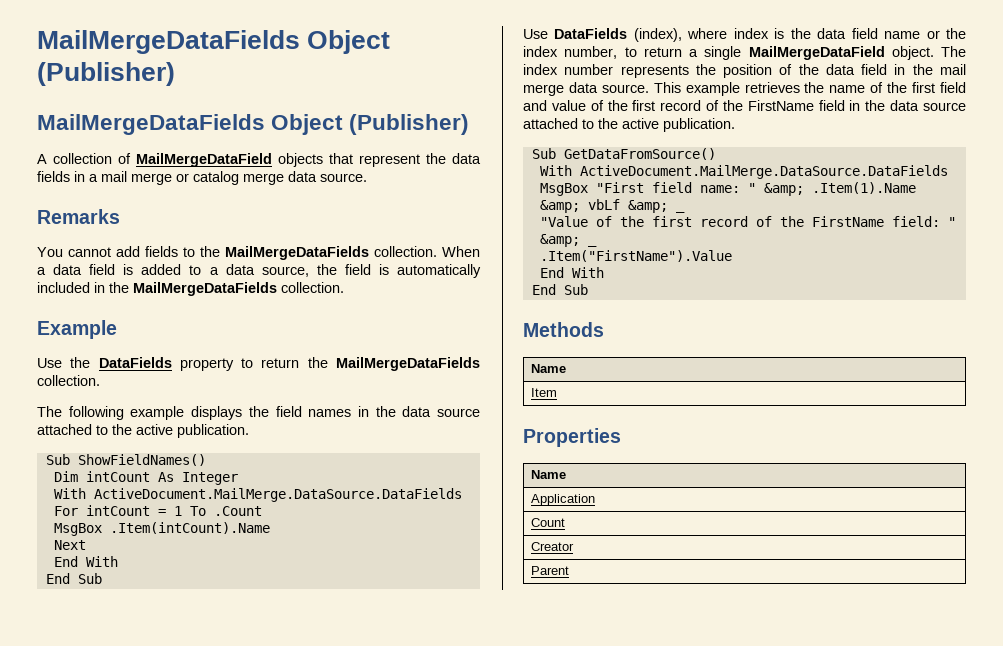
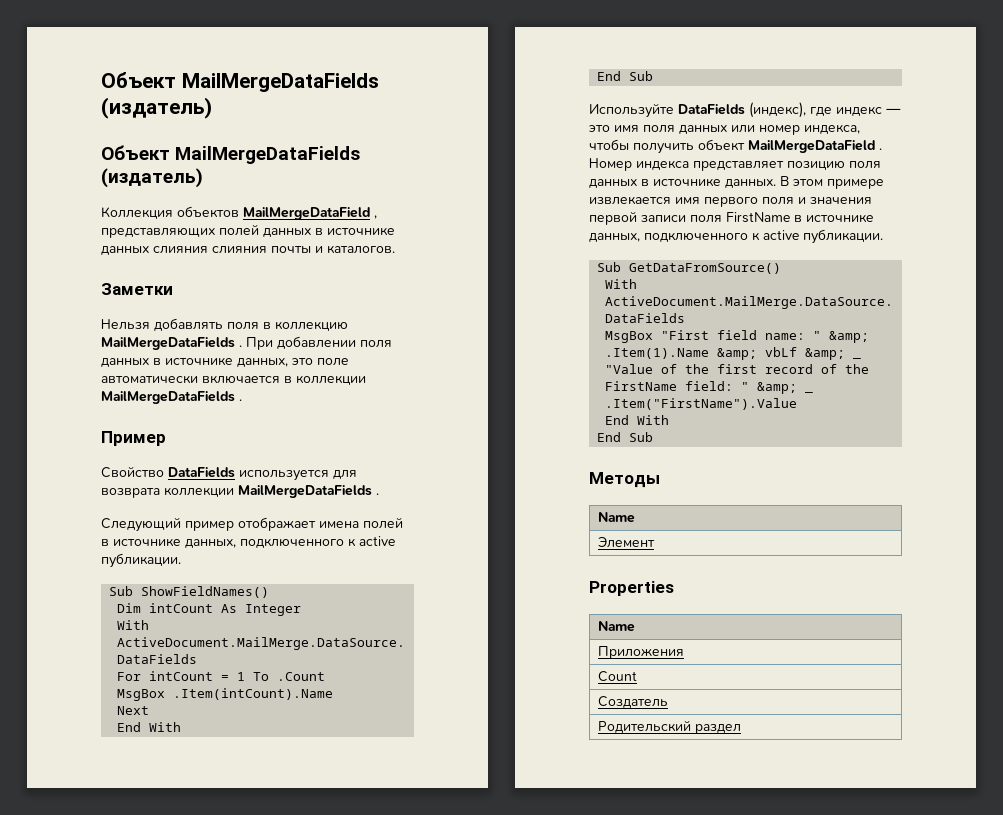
[37,30,391,54] [37,62,175,86] [37,114,470,135] [37,153,481,167] [37,171,367,185] [37,209,120,224] [37,246,480,260] [37,264,481,278] [37,282,344,296] [37,320,117,339] [37,357,480,371] [37,375,100,386] [37,406,480,420] [37,424,249,438] MailMergeDataFields Object (Publisher) // MailMergeDataFields Object (Publisher) // A collection of MailMergeDataField objects that represent the data fields in a mail merge or catalog merge data source. // Remarks // You cannot add fields to the MailMergeDataFields collection. When a data field is added to a data source, the field is automatically included in the MailMergeDataFields collection. // Example // Use the DataFields property to return the MailMergeDataFields collection. // The following example displays the field names in the data source attached to the active publication. -> [101,72,379,92] [101,97,212,119] [101,145,361,164] [101,168,203,188] [101,206,377,220] [101,224,395,238] [101,245,395,255] [101,283,173,295] [101,318,348,331] [101,336,392,350] [101,357,349,367] [101,375,366,385] [101,391,242,404] [101,431,166,446] [101,466,357,481] [101,485,379,498] [101,517,403,532] [101,536,395,548] [101,553,181,568] Объект MailMergeDataFields (издатель) // Объект MailMergeDataFields (издатель) // Коллекция объектов MailMergeDataField , представляющих полей данных в источнике данных слияния слияния почты и каталогов. // Заметки // Нельзя добавлять поля в коллекцию MailMergeDataFields . При добавлении поля данных в источнике данных, это поле автоматически включается в коллекции MailMergeDataFields . // Пример // Свойство DataFields используется для возврата коллекции MailMergeDataFields . // Следующий пример отображает имена полей в источнике данных, подключенного к active публикации.
[523,28,966,42] [523,46,966,60] [523,64,966,78] [523,82,967,96] [523,100,966,111] [523,118,735,132] Use DataFields (index), where index is the data field name or the index number, to return a single MailMergeDataField object. The index number represents the position of the data field in the mail merge data source. This example retrieves the name of the first field and value of the first record of the FirstName field in the data source attached to the active publication. -> [589,102,901,118] [589,124,860,135] [589,139,882,154] [589,158,881,171] [589,176,884,189] [589,196,872,207] [589,211,874,225] [589,229,883,244] Используйте DataFields (индекс), где индекс — это имя поля данных или номер индекса, чтобы получить объект MailMergeDataField . Номер индекса представляет позицию поля данных в источнике данных. В этом примере извлекается имя первого поля и значения первой записи поля FirstName в источнике данных, подключенного к active публикации.
[523,322,604,337] [530,364,566,373] [530,388,557,397] Methods // Name // Item -> [589,472,660,488] [598,512,636,523] [598,536,656,548] Методы // Name // Элемент
[530,494,595,506] Application -> [598,646,685,659] Приложения
[530,542,574,551] [530,566,569,575] Creator // Parent -> [598,696,669,708] [598,720,742,734] Создатель // Родительский раздел

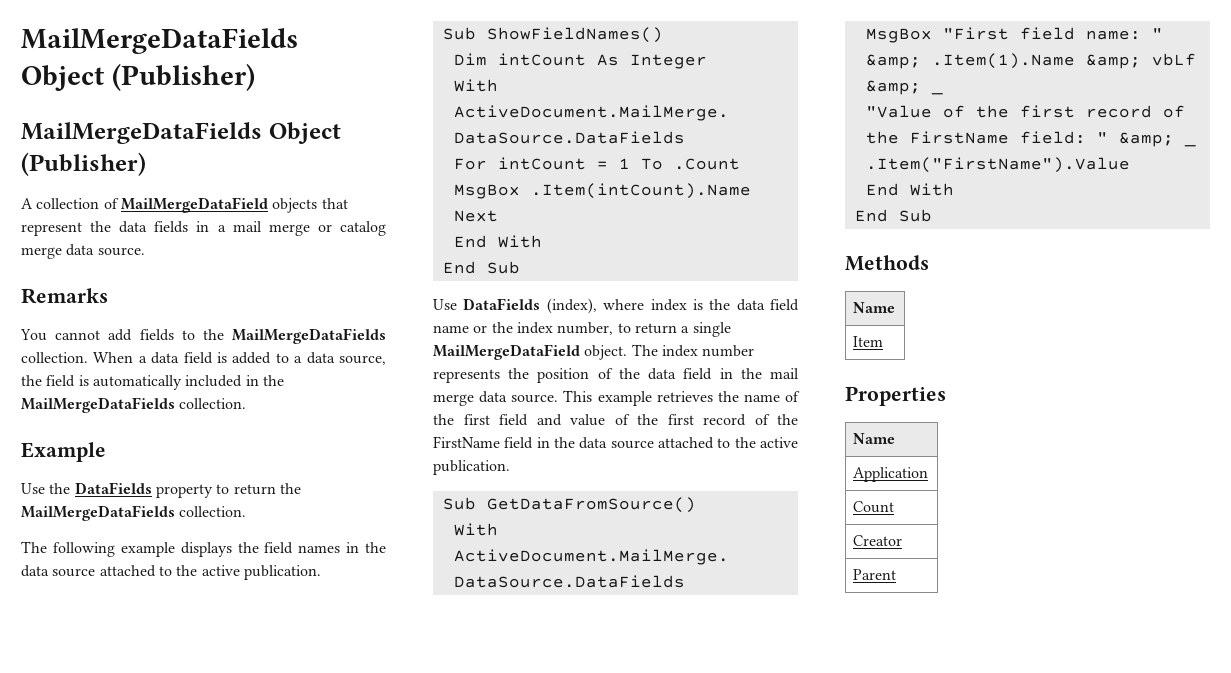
[101,72,379,92] [101,97,212,119] [101,145,361,164] [101,168,203,188] [101,206,377,220] [101,224,395,238] [101,245,395,255] [101,283,173,295] [101,318,348,331] [101,336,392,350] [101,357,349,367] [101,375,366,385] [101,391,242,404] [101,431,166,446] [101,466,357,481] [101,485,379,498] [101,517,403,532] [101,536,395,548] [101,553,181,568] Объект MailMergeDataFields (издатель) // Объект MailMergeDataFields (издатель) // Коллекция объектов MailMergeDataField , представляющих полей данных в источнике данных слияния слияния почты и каталогов. // Заметки // Нельзя добавлять поля в коллекцию MailMergeDataFields . При добавлении поля данных в источнике данных, это поле автоматически включается в коллекции MailMergeDataFields . // Пример // Свойство DataFields используется для возврата коллекции MailMergeDataFields . // Следующий пример отображает имена полей в источнике данных, подключенного к active публикации. -> [21,28,298,54] [21,63,255,91] [21,122,341,144] [21,152,146,176] [21,197,348,213] [21,221,386,236] [21,244,145,259] [21,288,108,304] [20,328,386,344] [21,352,386,365] [21,375,284,390] [21,397,247,413] [21,442,106,462] [21,482,301,498] [21,505,247,521] [21,541,386,557] [21,565,321,580] MailMergeDataFields Object (Publisher) // MailMergeDataFields Object (Publisher) // A collection of MailMergeDataField objects that represent the data fields in a mail merge or catalog merge data source. // Remarks // You cannot add fields to the MailMergeDataFields collection. When a data field is added to a data source, the field is automatically included in the MailMergeDataFields collection. // Example // Use the DataFields property to return the MailMergeDataFields collection. // The following example displays the field names in the data source attached to the active publication.
[589,102,901,118] [589,124,860,135] [589,139,882,154] [589,158,881,171] [589,176,884,189] [589,196,872,207] [589,211,874,225] [589,229,883,244] Используйте DataFields (индекс), где индекс — это имя поля данных или номер индекса, чтобы получить объект MailMergeDataField . Номер индекса представляет позицию поля данных в источнике данных. В этом примере извлекается имя первого поля и значения первой записи поля FirstName в источнике данных, подключенного к active публикации. -> [433,298,799,314] [433,322,731,337] [433,344,755,360] [433,368,799,383] [433,390,800,406] [433,414,798,426] [433,436,798,449] [433,460,510,475] Use DataFields (index), where index is the data field name or the index number, to return a single MailMergeDataField object. The index number represents the position of the data field in the mail merge data source. This example retrieves the name of the first field and value of the first record of the FirstName field in the data source attached to the active publication.
[589,472,660,488] [598,512,636,523] [598,536,656,548] Методы // Name // Элемент -> [845,255,929,271] [853,302,896,313] [853,336,884,347] Methods // Name // Item
[598,646,685,659] Приложения -> [853,467,929,482] Application
[598,696,669,708] [598,720,742,734] Создатель // Родительский раздел -> [853,535,903,546] [853,569,897,580] Creator // Parent

